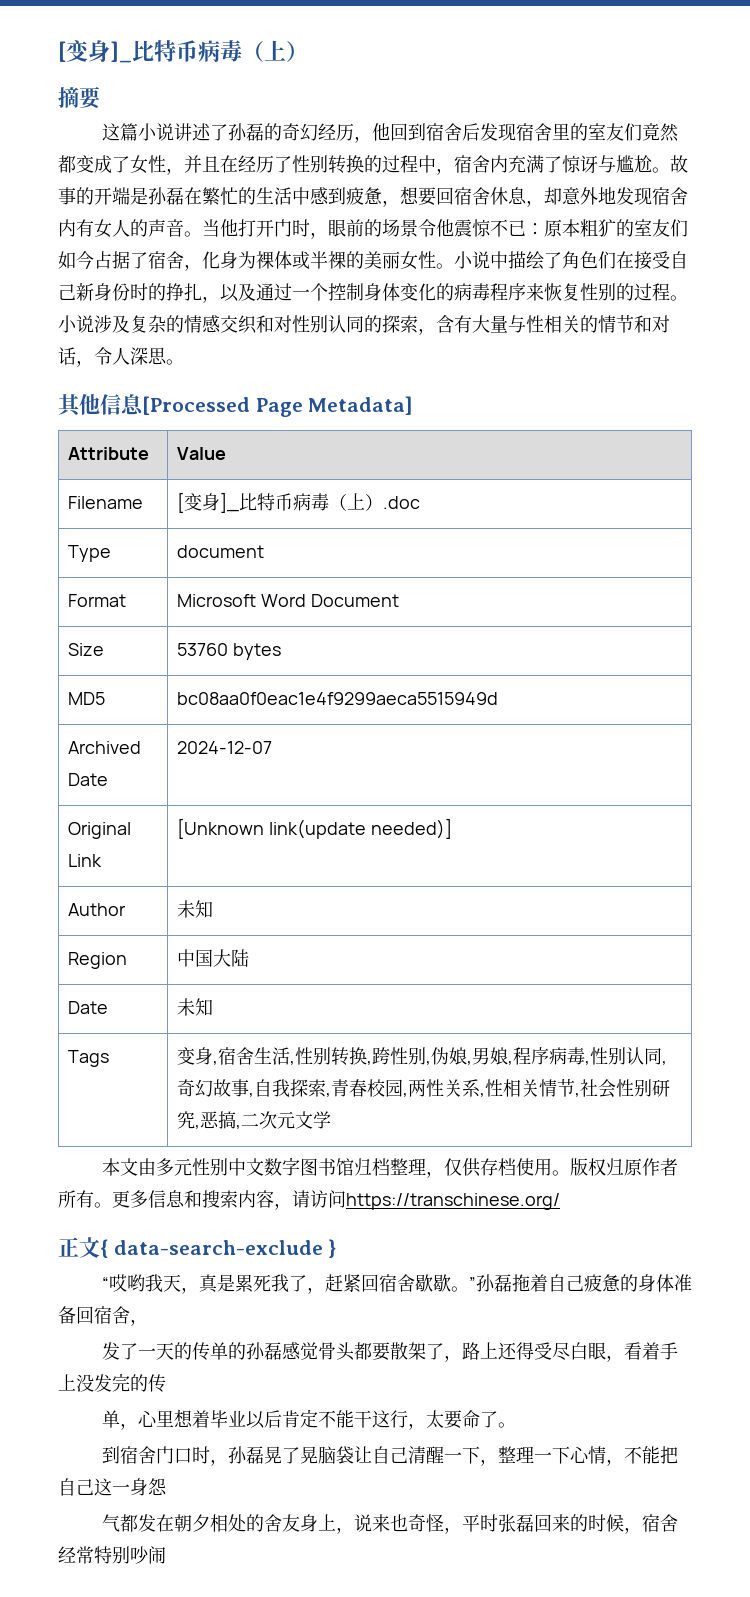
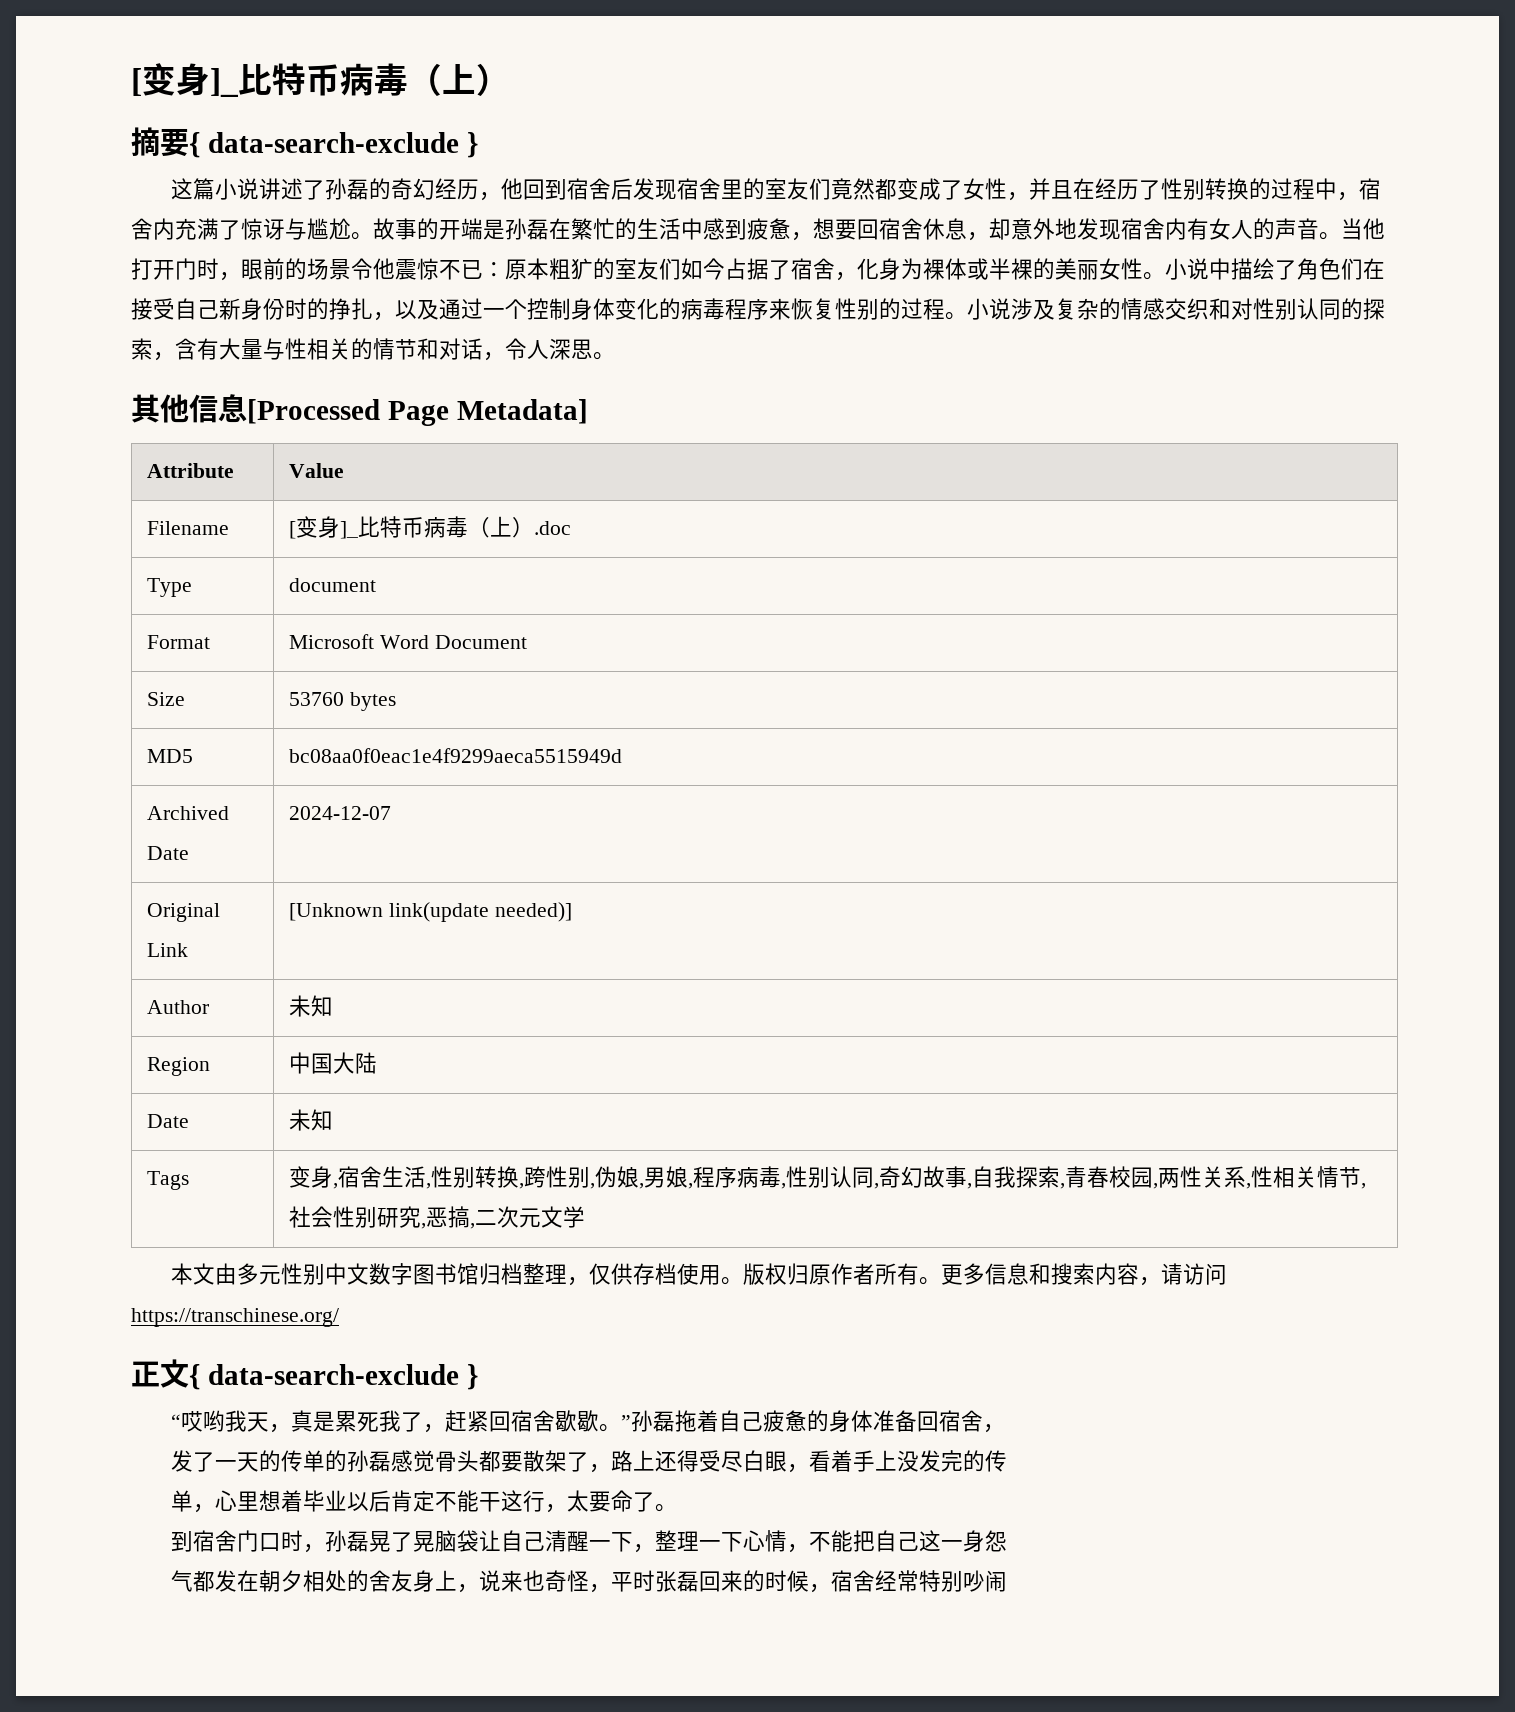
(101, 97) none -> [189,132,478,158] { data-search-exclude }

